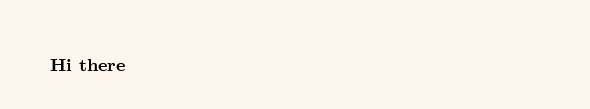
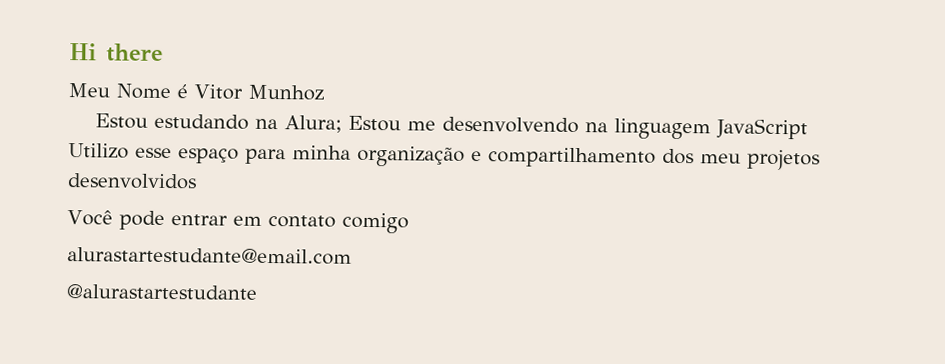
(125, 65) none -> [68,83,324,101] [94,113,808,140] [68,143,820,171] [67,173,197,190] [67,210,409,234] [67,247,352,265] [66,284,257,300] // Meu Nome é Vitor Munhoz // Estou estudando na Alura; Estou me desenvolvendo na linguagem JavaScript Utilizo esse espaço para minha organização e compartilhamento dos meu projetos desenvolvidos // Você pode entrar em contato comigo // alurastartestudante@email.com // @alurastartestudante

